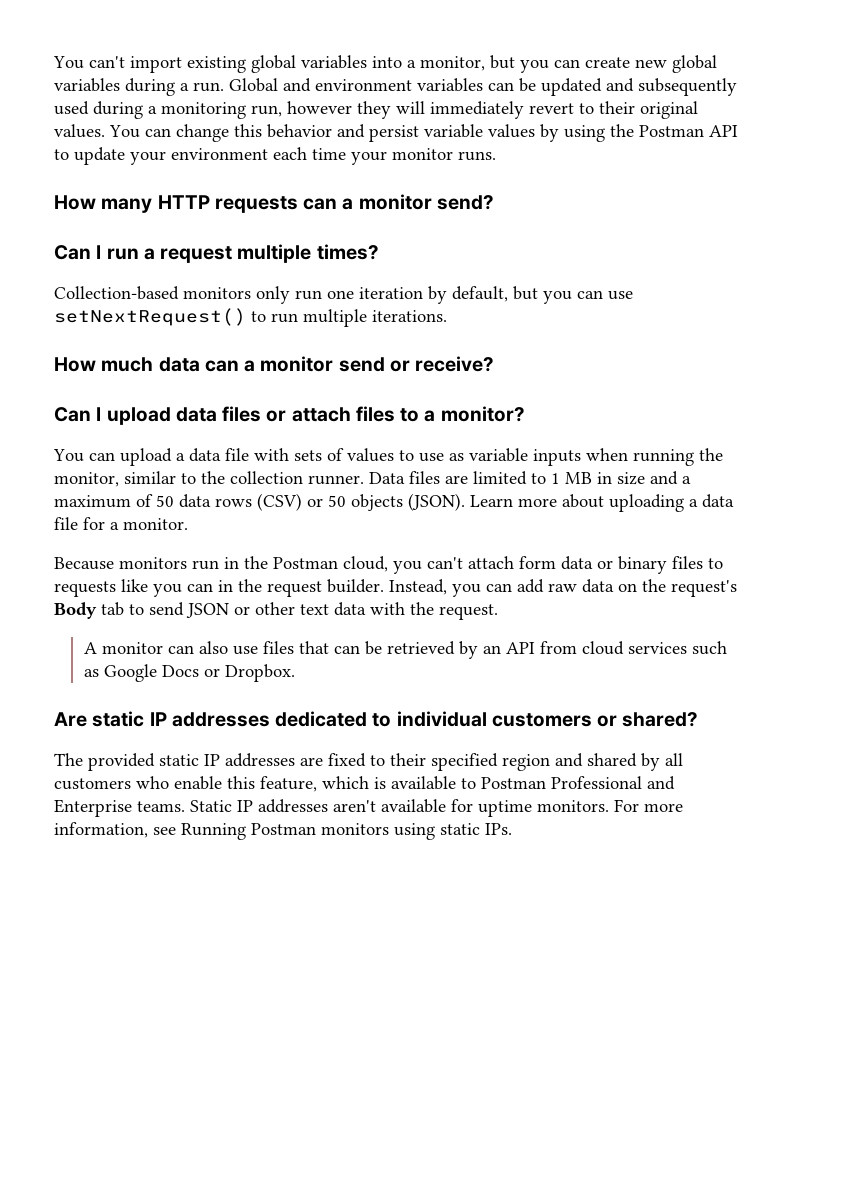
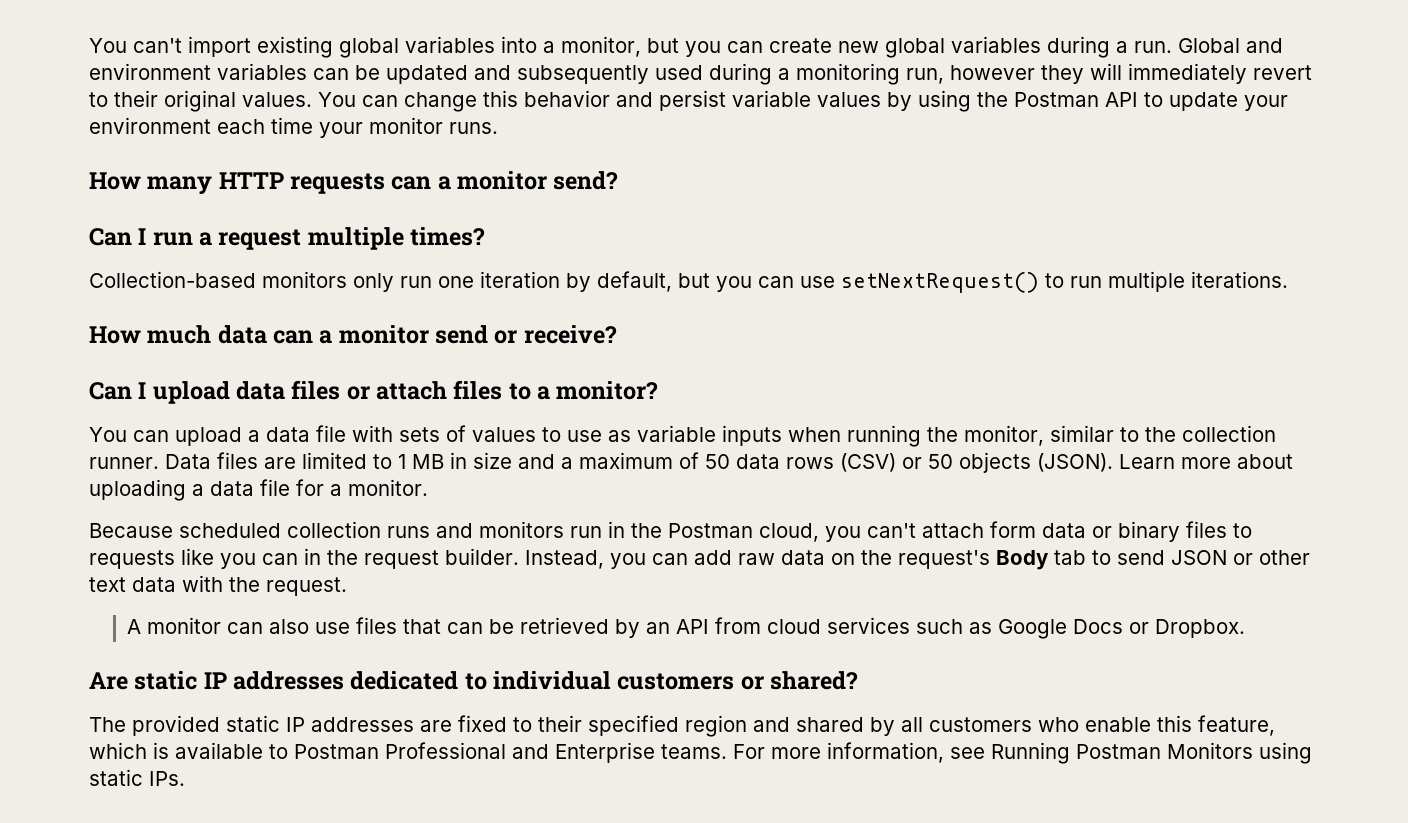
(114, 563) none -> [179,521,473,538] scheduled collection runs and
[190,799,609,817] Static IP addresses aren't available for uptime monitors. -> (727, 751) none
[321,823,389,835] monitors -> [1167,742,1253,759] Monitors

